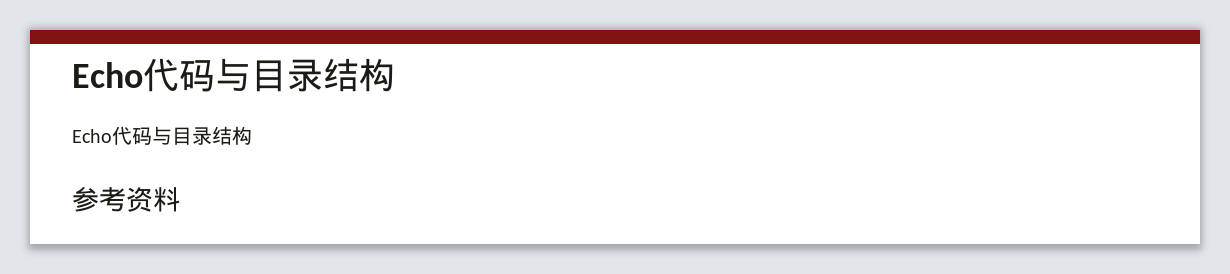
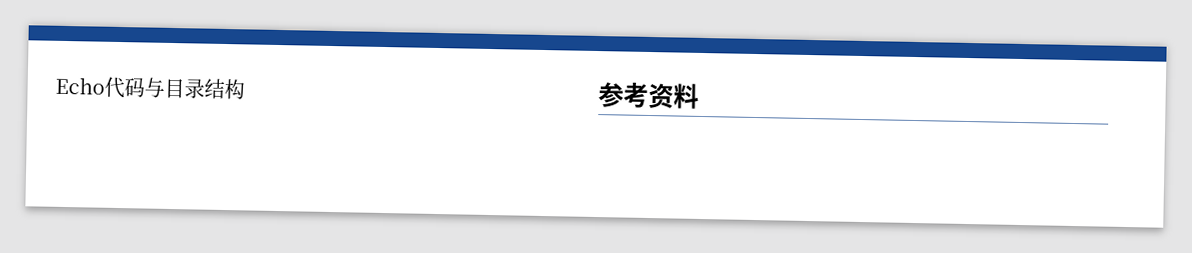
[72,58,395,92] [72,126,252,145] Echo代码与目录结构 // Echo代码与目录结构 -> [55,76,245,100] Echo代码与目录结构

